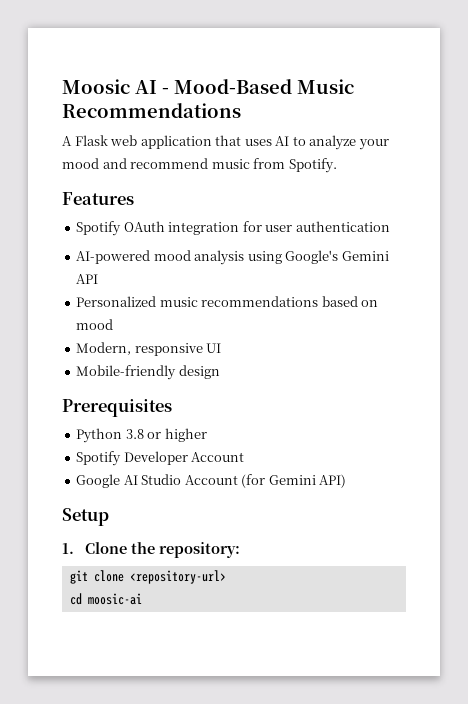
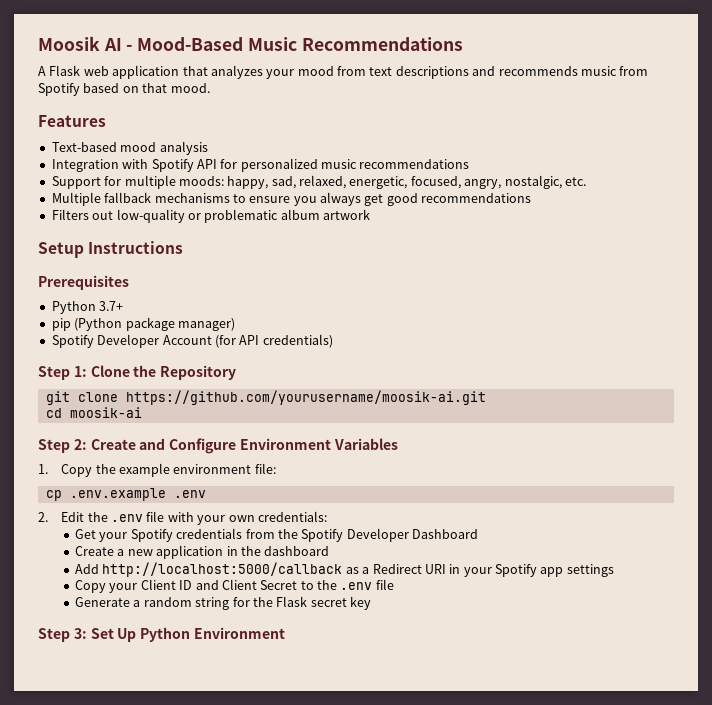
[62,79,130,94] Moosic -> [38,36,100,51] Moosik
[244,135,389,150] [62,158,337,173] [62,192,134,205] [76,221,390,236] [76,250,151,264] uses AI to analyze your mood and recommend music from Spotify. // Features // Spotify OAuth integration for user authentication // AI-powered -> [210,65,649,79] [38,83,210,96] [38,115,106,127] [51,142,117,152] analyzes your mood from text descriptions and recommends music from Spotify based on that mood. // Features // Text-based
[247,250,389,264] [76,274,99,284] [76,296,157,307] using Google's Gemini API // Personalized -> [51,158,318,172] // Integration with Spotify API for personalized
[321,296,379,307] [76,319,114,330] [76,342,222,356] [76,365,220,380] [62,399,172,417] [76,428,207,443] [76,451,245,466] [76,474,347,488] [62,508,109,526] [62,543,74,554] based on mood // Modern, responsive UI // Mobile-friendly design // Prerequisites // Python 3.8 or higher // Spotify Developer Account // Google AI Studio Account (for Gemini API) // Setup // 1. -> [51,175,586,189] [51,192,532,206] [51,209,370,223] [38,241,184,258] [38,275,129,290] [51,301,124,314] [51,317,235,331] [51,334,333,348] [38,366,87,380] // Support for multiple moods: happy, sad, relaxed, energetic, focused, angry, nostalgic, etc. // Multiple fallback mechanisms to ensure you always get good recommendations // Filters out low-quality or problematic album artwork // Setup Instructions // Prerequisites // Python 3.7+ // pip (Python package manager) // Spotify Developer Account (for API credentials) // Step 1:
[158,542,240,558] repository: -> [160,365,237,380] Repository
[129,570,226,584] <repository-url> -> [125,390,486,405] https://github.com/yourusername/moosik-ai.git
[87,593,142,605] moosic-ai -> [69,407,142,418] [38,438,398,454] [38,463,276,477] [45,488,206,501] [38,511,327,525] [75,528,479,542] [75,545,330,559] [75,562,614,577] [75,579,394,593] [75,596,372,610] [38,627,285,642] moosik-ai // Step 2: Create and Configure Environment Variables // 1. Copy the example environment file: // cp .env.example .env // 2. Edit the .env file with your own credentials: // Get your Spotify credentials from the Spotify Developer Dashboard // Create a new application in the dashboard // Add http://localhost:5000/callback as a Redirect URI in your Spotify app settings // Copy your Client ID and Client Secret to the .env file // Generate a random string for the Flask secret key // Step 3: Set Up Python Environment

